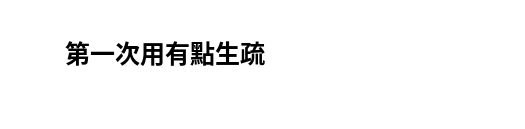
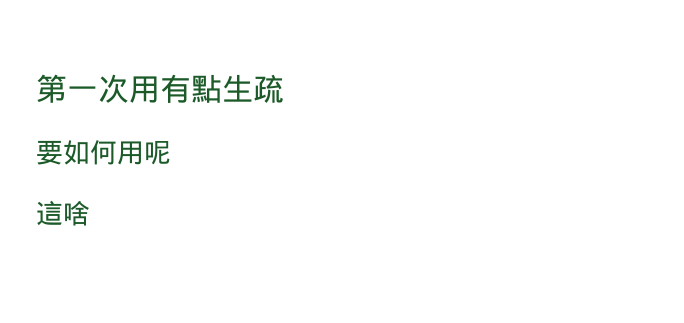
(265, 53) none -> [36,140,171,165] [36,200,90,226] // 要如何用呢 // 這啥

